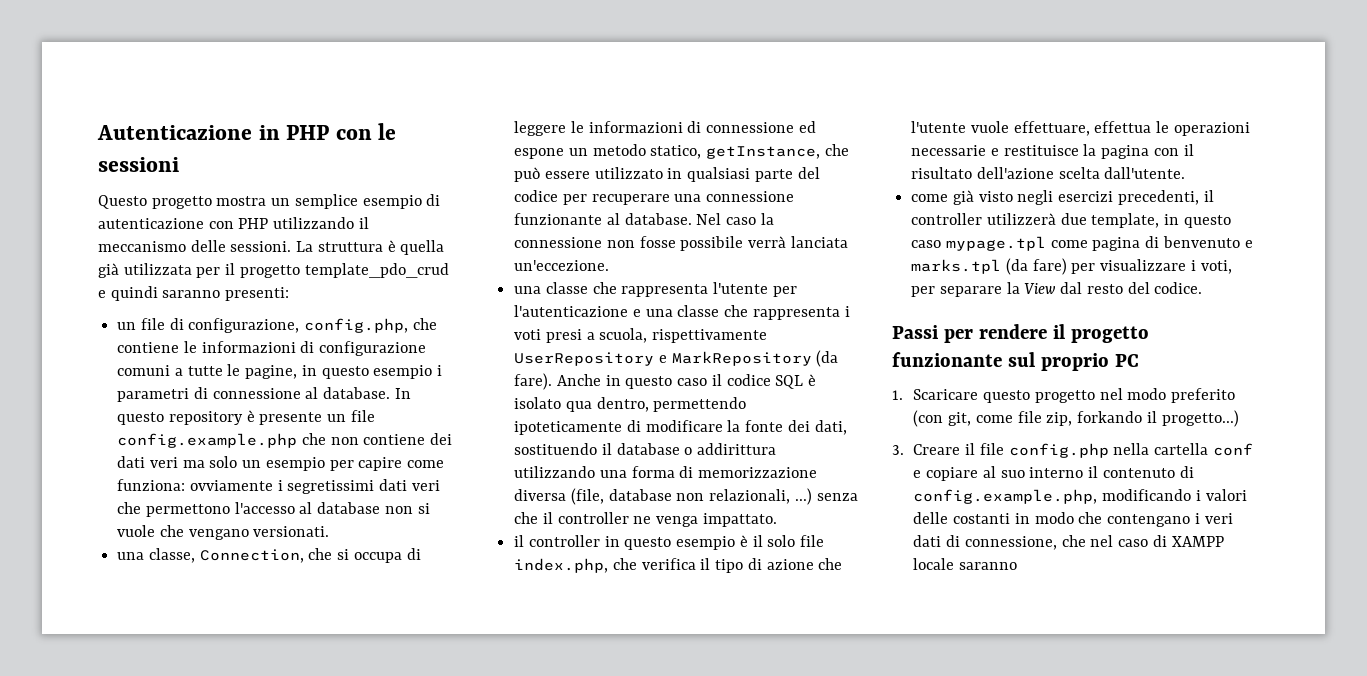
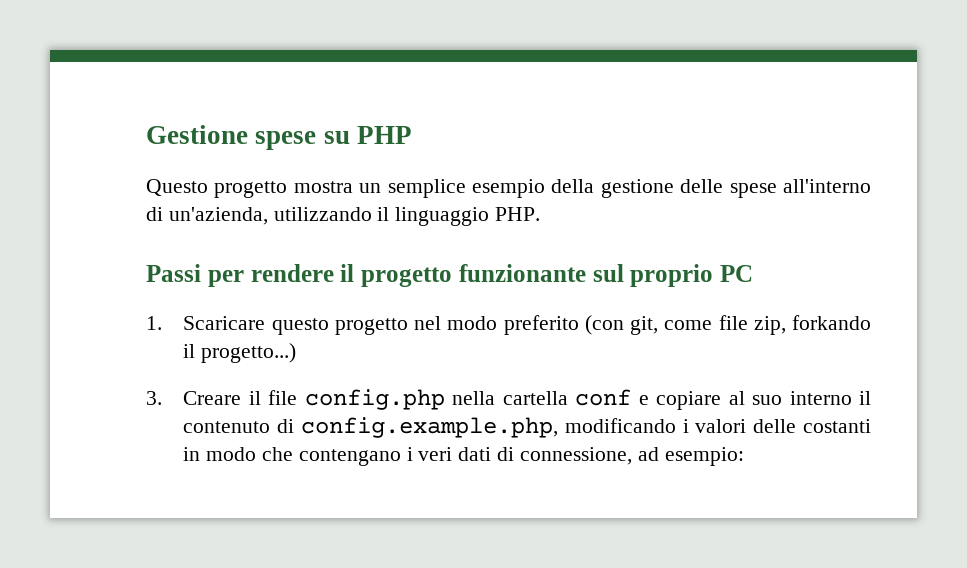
[97,123,397,140] [98,157,179,172] Autenticazione in PHP con le sessioni -> [146,125,412,150] Gestione spese su PHP
[426,194,441,206] [98,217,369,229] [98,240,445,255] [98,263,449,278] [98,286,290,301] [117,318,437,333] [117,341,427,356] [117,364,443,379] [117,387,411,402] [117,410,375,425] [117,433,453,448] [117,456,445,471] [117,479,440,494] [117,502,430,517] [117,525,330,540] [117,548,421,563] [514,121,816,136] [514,144,849,159] [514,167,820,182] [514,190,795,205] [514,213,774,225] [514,236,848,251] [514,260,610,271] [514,282,797,297] [514,305,850,320] [514,328,768,343] [514,350,839,367] [514,373,817,390] [514,397,747,412] [514,420,847,435] [514,443,777,455] [514,466,818,478] [514,488,858,505] [514,512,777,527] [514,535,825,550] [514,558,843,573] [911,121,1250,136] [911,144,1194,159] [911,167,1186,179] [911,190,1214,205] [911,213,1231,228] [911,236,1253,251] [911,258,1232,275] [911,282,1203,297] di autenticazione con PHP utilizzando il meccanismo delle sessioni. La struttura è quella già utilizzata per il progetto template_pdo_crud e quindi saranno presenti: // un file di configurazione, config.php, che contiene le informazioni di configurazione comuni a tutte le pagine, in questo esempio i parametri di connessione al database. In questo repository è presente un file config.example.php che non contiene dei dati veri ma solo un esempio per capire come funziona: ovviamente i segretissimi dati veri che permettono l'accesso al database non si vuole che vengano versionati. // una classe, Connection, che si occupa di leggere le informazioni di connessione ed espone un metodo statico, getInstance, che può essere utilizzato in qualsiasi parte del codice per recuperare una connessione funzionante al database. Nel caso la connessione non fosse possibile verrà lanciata un'eccezione. // una classe che rappresenta l'utente per l'autenticazione e una classe che rappresenta i voti presi a scuola, rispettivamente UserRepository e MarkRepository (da fare). Anche in questo caso il codice SQL è isolato qua dentro, permettendo ipoteticamente di modificare la fonte dei dati, sostituendo il database o addirittura utilizzando una forma di memorizzazione diversa (file, database non relazionali, ...) senza che il controller ne venga impattato. // il controller in questo esempio è il solo file index.php, che verifica il tipo di azione che l'utente vuole effettuare, effettua le operazioni necessarie e restituisce la pagina con il risultato dell'azione scelta dall'utente. // come già visto negli esercizi precedenti, il controller utilizzerà due template, in questo caso mypage.tpl come pagina di benvenuto e marks.tpl (da fare) per visualizzare i voti, per separare la View dal resto del codice. -> [551,179,871,198] [146,207,541,226] della gestione delle spese all'interno di un'azienda, utilizzando il linguaggio PHP.
[1061,535,1224,547] [913,558,1018,570] che nel caso di XAMPP locale saranno -> [637,447,744,466] ad esempio:

